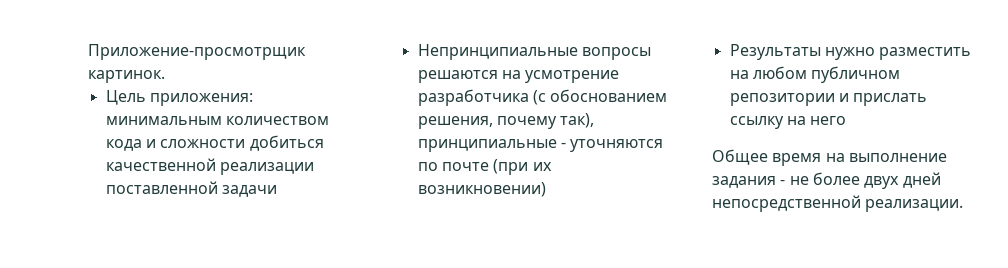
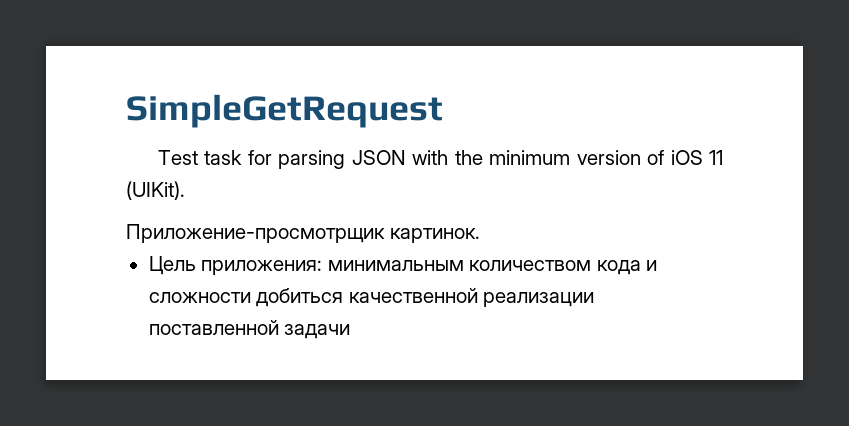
(88, 52) none -> [126,94,443,128] [157,150,723,169] [126,181,185,200] SimpleGetRequest // Test task for parsing JSON with the minimum version of iOS 11 (UIKit). //
[417,44,651,60] [417,70,620,83] [417,89,668,106] [417,113,595,129] [417,139,664,152] [417,159,552,175] [417,182,546,197] [729,44,972,60] [729,66,901,83] [729,93,928,106] [729,116,847,129] [712,149,947,166] [712,172,941,189] [712,195,964,212] // Непринципиальные вопросы решаются на усмотрение разработчика (с обоснованием решения, почему так), принципиальные - уточняются по почте (при их возникновении) // Результаты нужно разместить на любом публичном репозитории и прислать ссылку на него // Общее время на выполнение задания - не более двух дней непосредственной реализации. -> (351, 331) none

